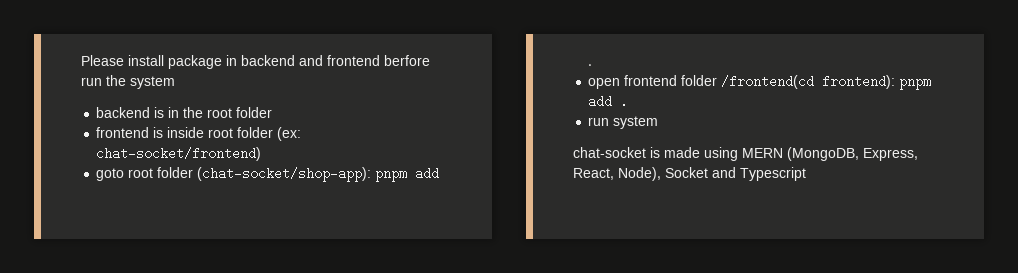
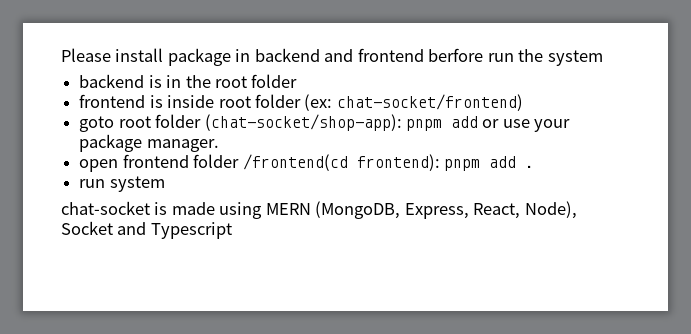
[588,64,593,66] . -> [482,119,571,132] [79,134,219,152] or use your package manager.

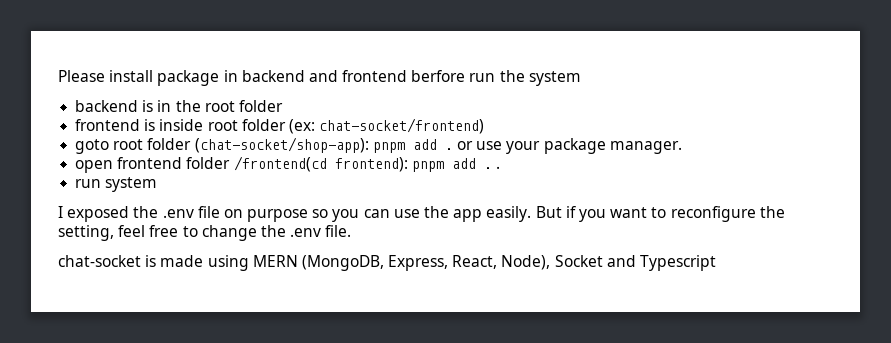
(478, 122) none -> [444,148,453,150] .
(534, 166) none -> [495,166,500,169] .
(165, 184) none -> [58,206,785,222] [58,225,352,241] // I exposed the .env file on purpose so you can use the app easily. But if you want to reconfigure the setting, feel free to change the .env file.

